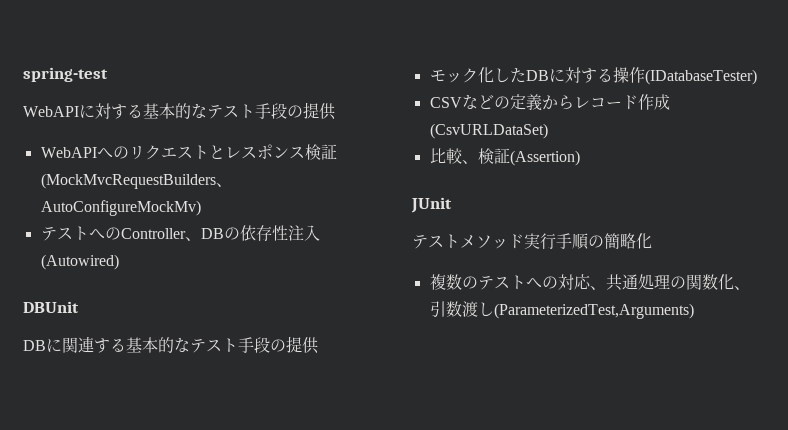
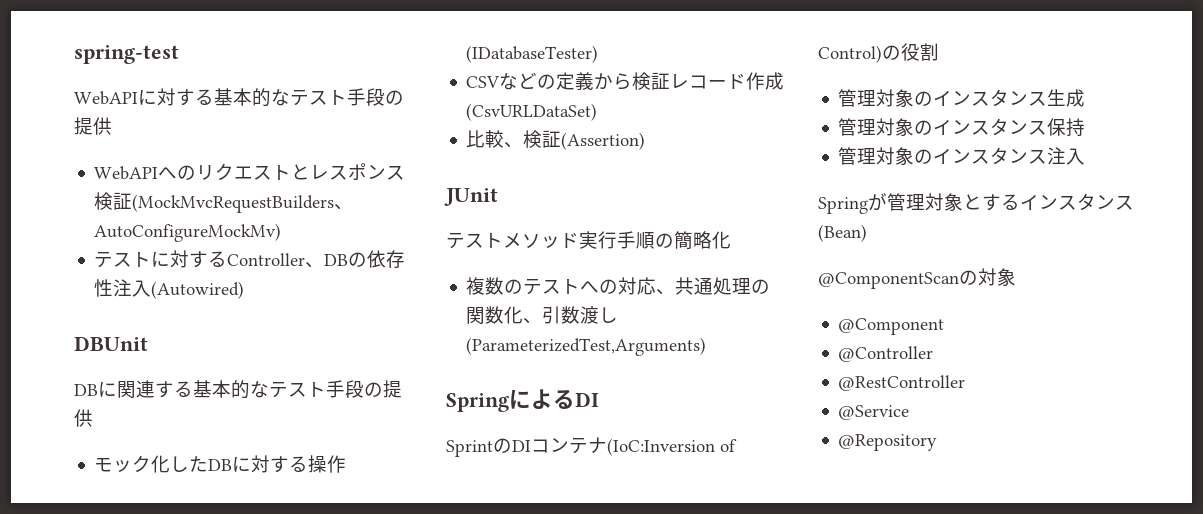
[88,227,121,240] への -> [151,250,228,268] に対する
(574, 102) none -> [632,72,671,90] 検証
(694, 311) none -> [446,389,599,412] [446,437,737,457] [818,43,939,63] [838,89,1086,107] [838,118,1086,137] [838,147,1086,165] [818,193,1134,214] [818,224,867,242] [818,268,1016,289] [838,318,945,335] [838,346,934,362] [838,375,966,391] [838,405,910,420] [838,434,938,451] // SpringによるDI // SprintのDIコンテナ(IoC:Inversion of Control)の役割 // 管理対象のインスタンス生成 // 管理対象のインスタンス保持 // 管理対象のインスタンス注入 // Springが管理対象とするインスタンス(Bean) // @ComponentScanの対象 // @Component // @Controller // @RestController // @Service // @Repository

